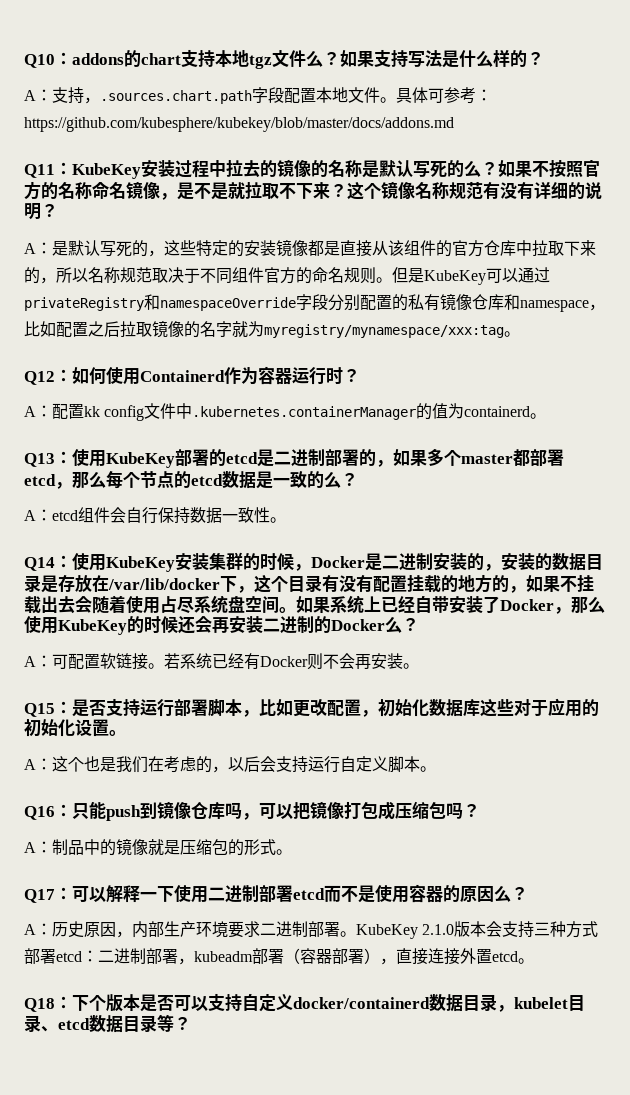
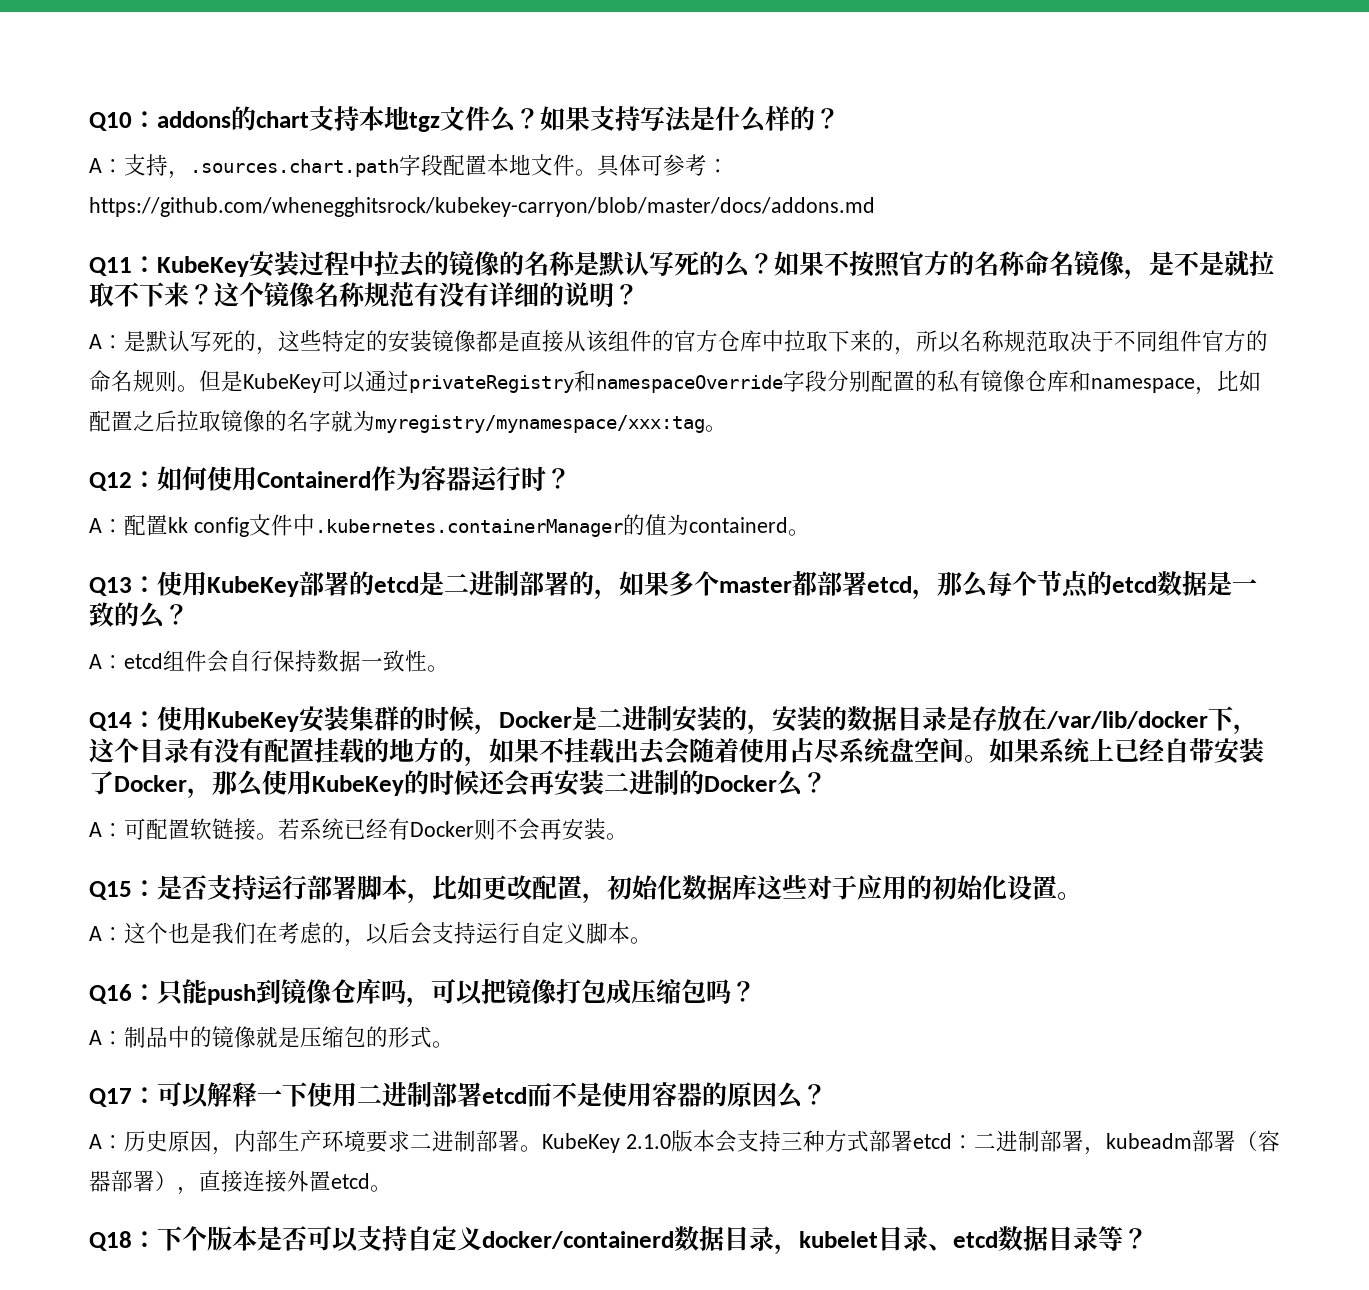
[24,117,454,132] https://github.com/kubesphere/kubekey/blob/master/docs/addons.md -> [89,197,875,217] https://github.com/whenegghitsrock/kubekey-carryon/blob/master/docs/addons.md

